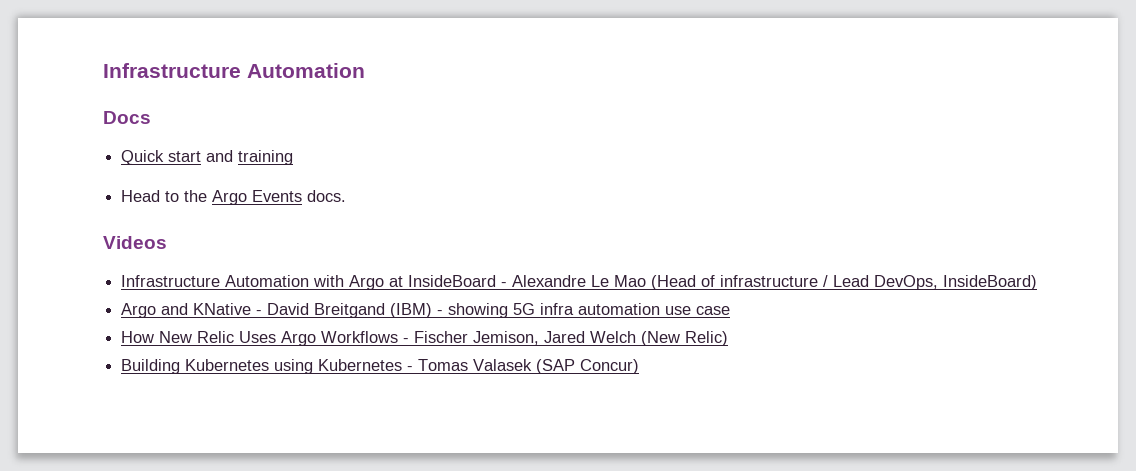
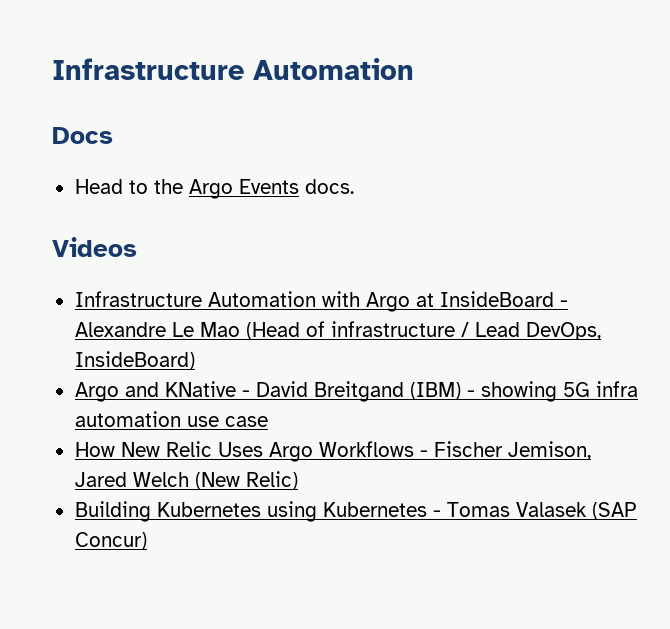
[121,150,294,165] // Quick start and training -> (113, 135) none

